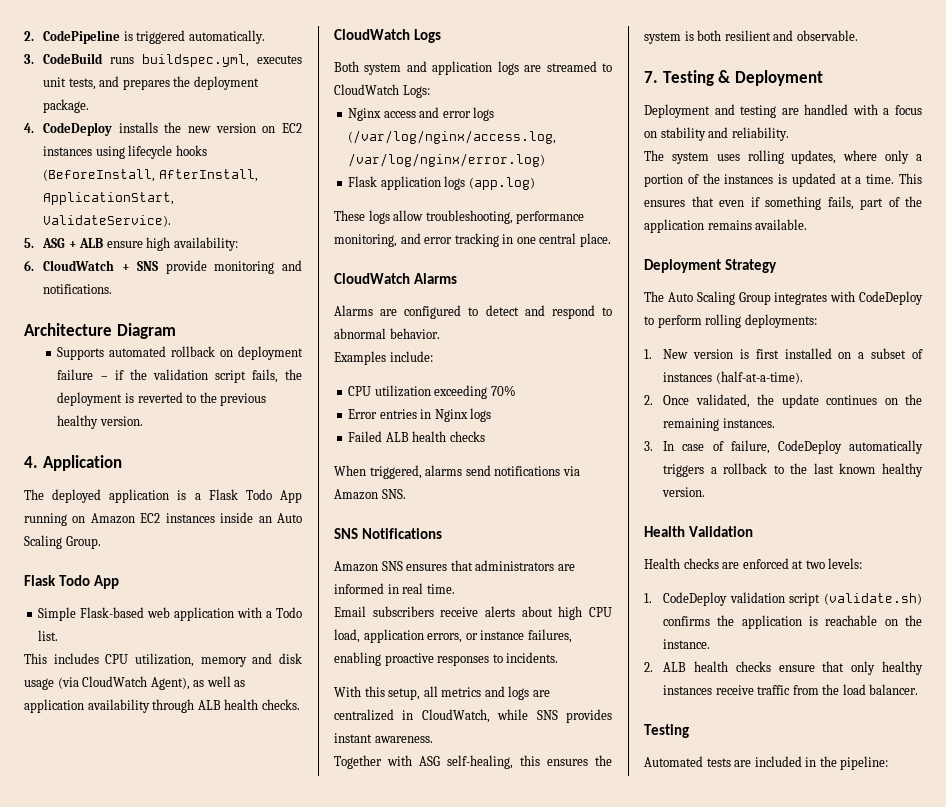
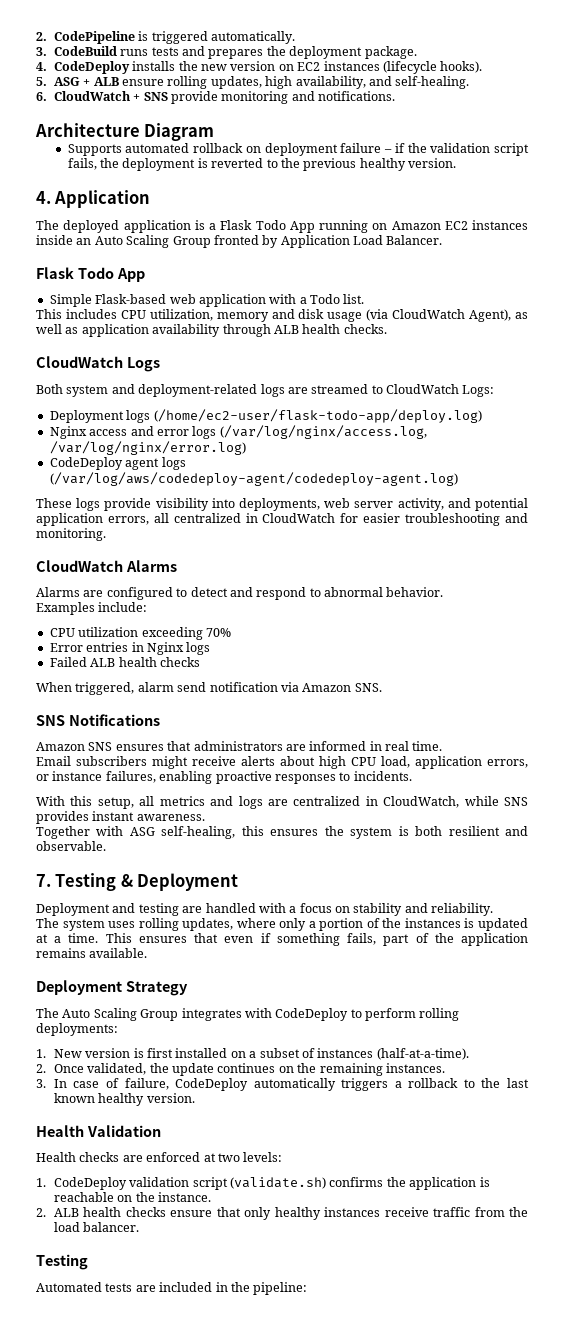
[142,54,302,67] [43,77,96,90] buildspec.yml, executes unit tests, -> [151,47,179,56] tests
[95,145,207,159] [43,169,258,182] [43,192,175,205] [43,215,172,227] using lifecycle hooks (BeforeInstall, AfterInstall, ApplicationStart, ValidateService). -> [382,61,483,74] (lifecycle hooks).
[146,237,238,251] high availability: -> [167,76,470,89] rolling updates, high availability, and self-healing.
[65,536,101,549] Group. -> [172,235,443,248] Group fronted by Application Load Balancer.
[432,61,493,75] application -> [138,384,258,397] deployment-related
(430, 91) none -> [49,409,482,423] // Deployment logs (/home/ec2-user/flask-todo-app/deploy.log)
[348,176,535,190] [334,210,585,224] [334,233,611,247] Flask application logs (app.log) // These logs allow troubleshooting, performance monitoring, and error tracking in one central place. -> [49,457,186,470] [49,472,458,486] [36,498,528,511] [36,513,529,526] [36,528,106,541] CodeDeploy agent logs (/var/log/aws/codedeploy-agent/codedeploy-agent.log) // These logs provide visibility into deployments, web server activity, and potential application errors, all centralized in CloudWatch for easier troubleshooting and monitoring.
[425,465,561,476] alarms send notifications -> [137,682,278,692] alarm send notification
(434, 611) none -> [152,756,188,769] might

